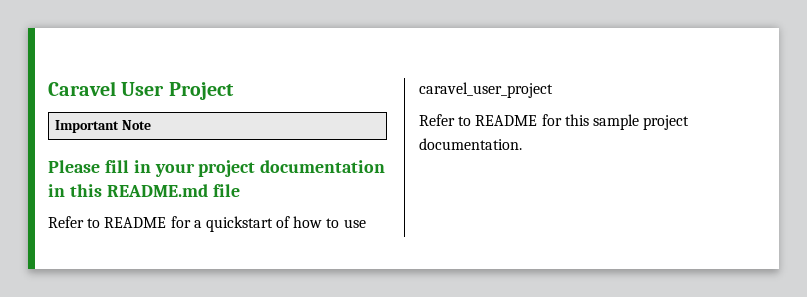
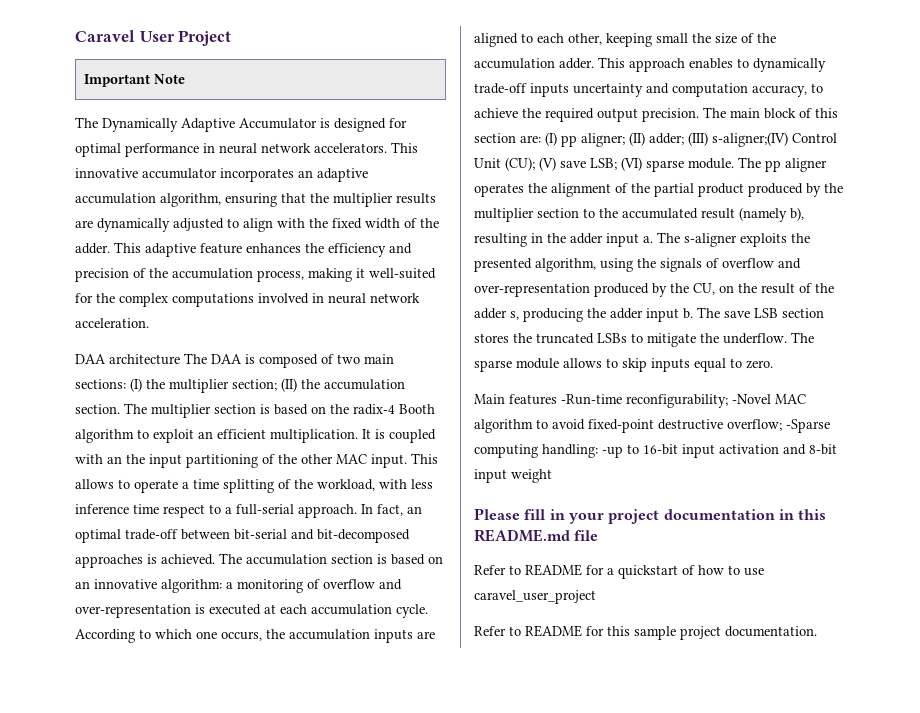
(151, 125) none -> [75,117,407,132] [75,142,418,157] [75,168,368,182] [75,193,436,207] [75,218,439,232] [75,242,412,257] [75,268,436,282] [75,293,420,307] [75,318,149,328] [75,353,394,368] [75,378,405,393] [75,403,435,418] [75,429,436,443] [75,453,438,468] [75,479,433,493] [75,504,422,518] [75,529,410,543] [75,553,443,568] [75,579,402,593] [75,604,428,618] [75,629,435,643] [474,33,776,47] [474,57,826,72] [474,83,823,97] [474,107,838,122] [474,132,837,147] [474,157,827,172] [474,183,843,197] [474,207,804,222] [474,232,810,247] [474,258,801,272] [474,283,834,297] [474,307,824,322] [474,332,814,347] [474,358,773,372] [474,394,806,408] [474,419,830,433] [474,444,837,458] [474,469,552,483] // The Dynamically Adaptive Accumulator is designed for optimal performance in neural network accelerators. This innovative accumulator incorporates an adaptive accumulation algorithm, ensuring that the multiplier results are dynamically adjusted to align with the fixed width of the adder. This adaptive feature enhances the efficiency and precision of the accumulation process, making it well-suited for the complex computations involved in neural network acceleration. // DAA architecture The DAA is composed of two main sections: (I) the multiplier section; (II) the accumulation section. The multiplier section is based on the radix-4 Booth algorithm to exploit an efficient multiplication. It is coupled with an the input partitioning of the other MAC input. This allows to operate a time splitting of the workload, with less inference time respect to a full-serial approach. In fact, an optimal trade-off between bit-serial and bit-decomposed approaches is achieved. The accumulation section is based on an innovative algorithm: a monitoring of overflow and over-representation is executed at each accumulation cycle. According to which one occurs, the accumulation inputs are aligned to each other, keeping small the size of the accumulation adder. This approach enables to dynamically trade-off inputs uncertainty and computation accuracy, to achieve the required output precision. The main block of this section are: (I) pp aligner; (II) adder; (III) s-aligner;(IV) Control Unit (CU); (V) save LSB; (VI) sparse module. The pp aligner operates the alignment of the partial product produced by the multiplier section to the accumulated result (namely b), resulting in the adder input a. The s-aligner exploits the presented algorithm, using the signals of overflow and over-representation produced by the CU, on the result of the adder s, producing the adder input b. The save LSB section stores the truncated LSBs to mitigate the underflow. The sparse module allows to skip inputs equal to zero. // Main features -Run-time reconfigurability; -Novel MAC algorithm to avoid fixed-point destructive overflow; -Sparse computing handling: -up to 16-bit input activation and 8-bit input weight

